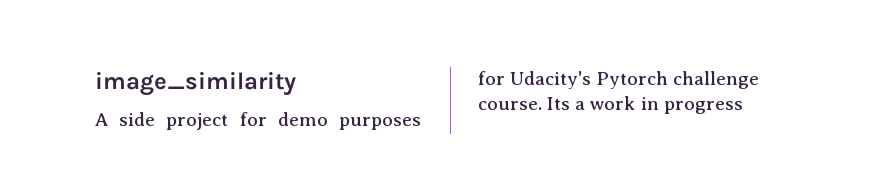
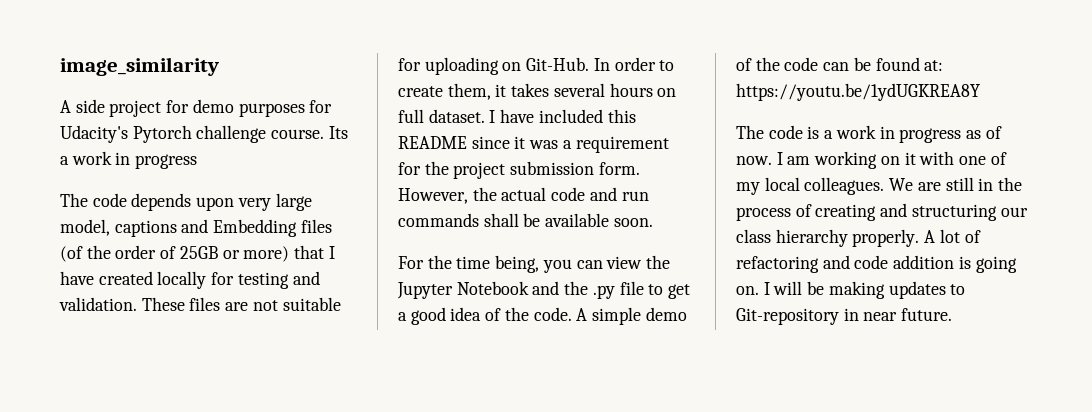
(743, 107) none -> [60,193,312,211] [60,219,332,237] [60,245,335,262] [60,271,320,289] [59,297,341,311] [398,57,675,75] [398,83,677,100] [398,109,636,123] [398,136,669,153] [398,161,640,179] [398,187,649,204] [398,213,653,227] [398,255,671,273] [397,281,691,299] [398,307,687,325] [736,57,944,71] [736,83,980,101] [736,125,1002,143] [736,151,1007,169] [736,177,1023,195] [736,203,1028,221] [736,229,981,247] [736,255,1017,273] [736,281,966,299] [736,308,953,325] // The code depends upon very large model, captions and Embedding files (of the order of 25GB or more) that I have created locally for testing and validation. These files are not suitable for uploading on Git-Hub. In order to create them, it takes several hours on full dataset. I have included this README since it was a requirement for the project submission form. However, the actual code and run commands shall be available soon. // For the time being, you can view the Jupyter Notebook and the .py file to get a good idea of the code. A simple demo of the code can be found at: https://youtu.be/1ydUGKREA8Y // The code is a work in progress as of now. I am working on it with one of my local colleagues. We are still in the process of creating and structuring our class hierarchy properly. A lot of refactoring and code addition is going on. I will be making updates to Git-repository in near future.

